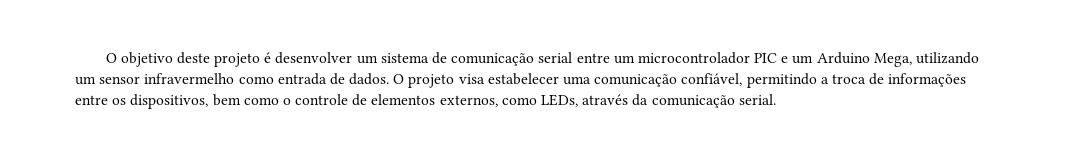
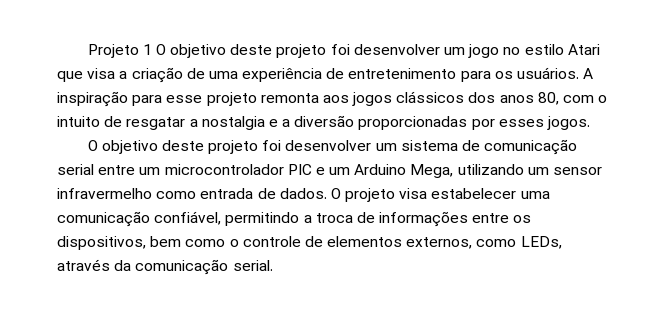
[105,52,272,67] O objetivo deste projeto é -> [87,44,600,58] [57,67,594,83] [57,91,608,107] [57,115,591,130] [87,140,282,154] Projeto 1 O objetivo deste projeto foi desenvolver um jogo no estilo Atari que visa a criação de uma experiência de entretenimento para os usuários. A inspiração para esse projeto remonta aos jogos clássicos dos anos 80, com o intuito de resgatar a nostalgia e a diversão proporcionadas por esses jogos. // O objetivo deste projeto foi

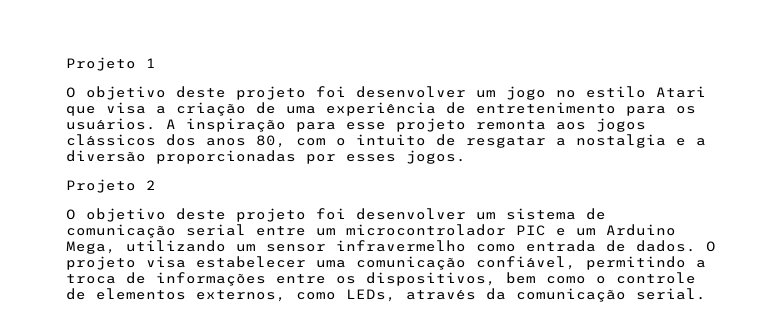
(152, 49) none -> (156, 63) //
(591, 123) none -> [66,179,156,193] // Projeto 2

